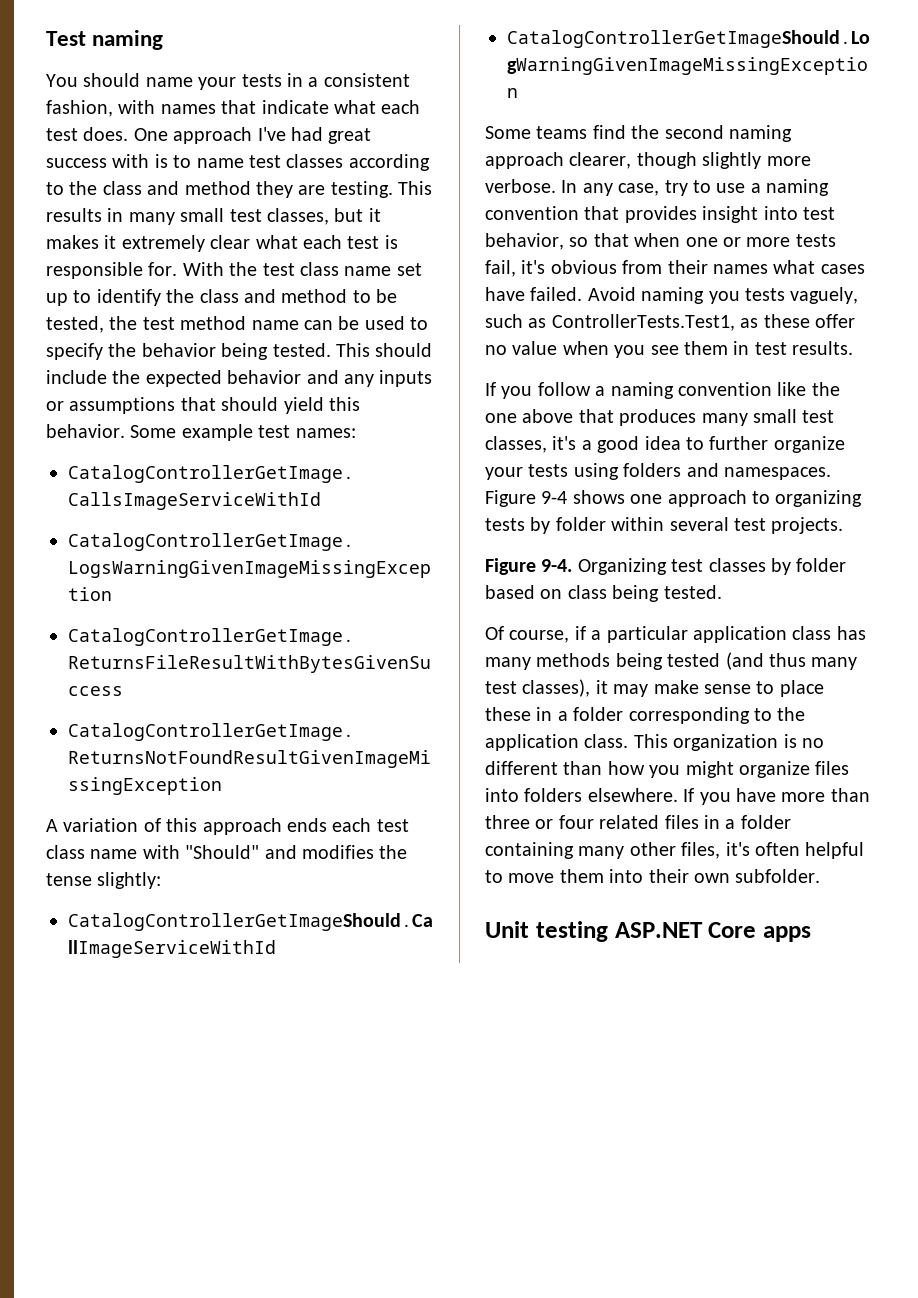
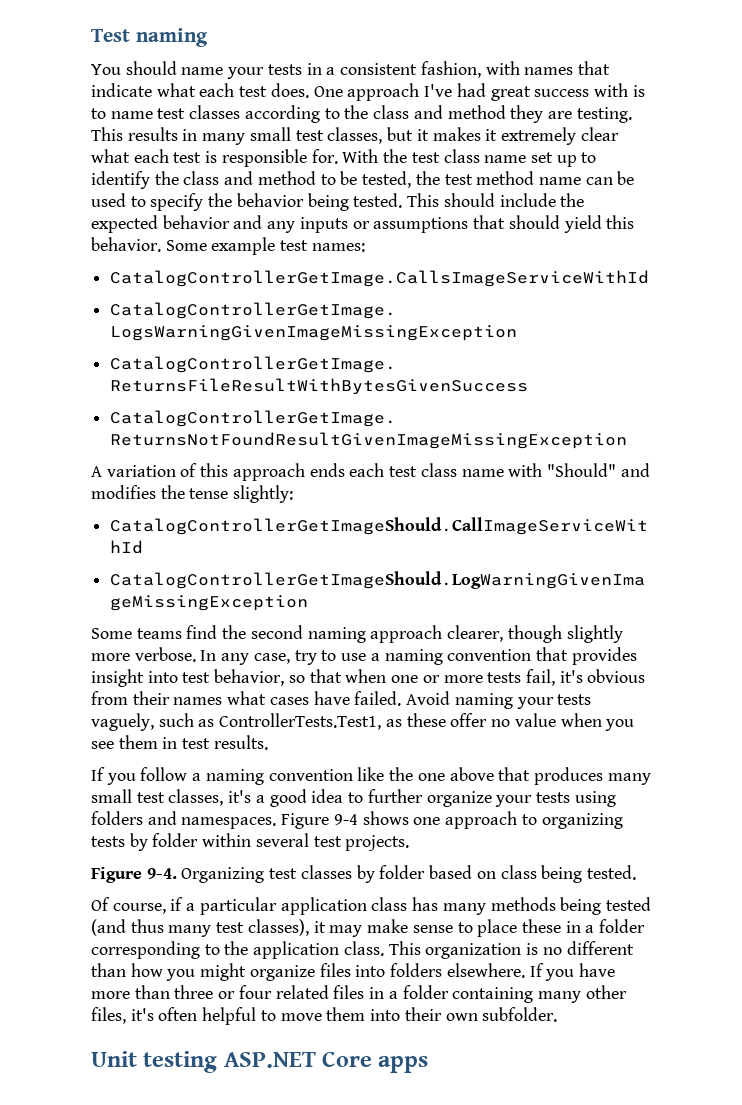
[708,291,740,304] you -> [516,697,554,709] your

